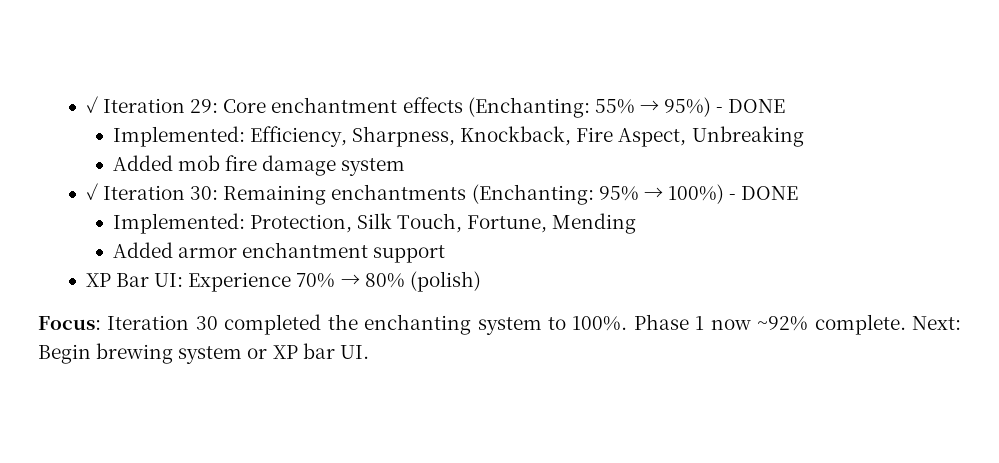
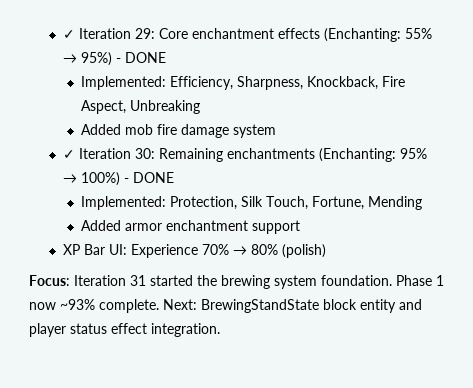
[195,314,628,335] 30 completed the enchanting system to 100%. -> [130,275,392,289] 31 started the brewing system foundation.
[757,316,809,331] ~92% -> [60,299,95,310] ~93%
[38,343,369,364] Begin brewing system or XP bar UI. -> [201,299,422,313] [29,323,220,337] BrewingStandState block entity and player status effect integration.

